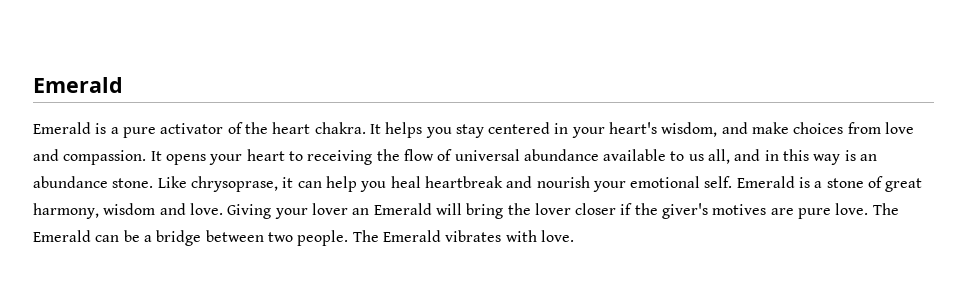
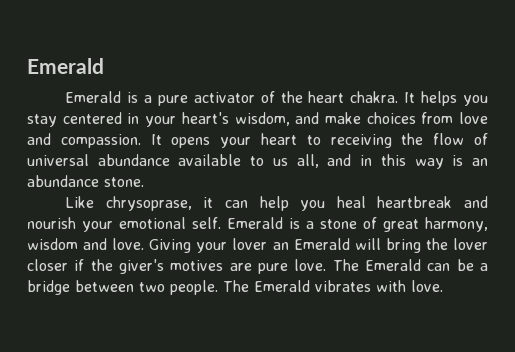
(154, 183) none -> (144, 182) //

